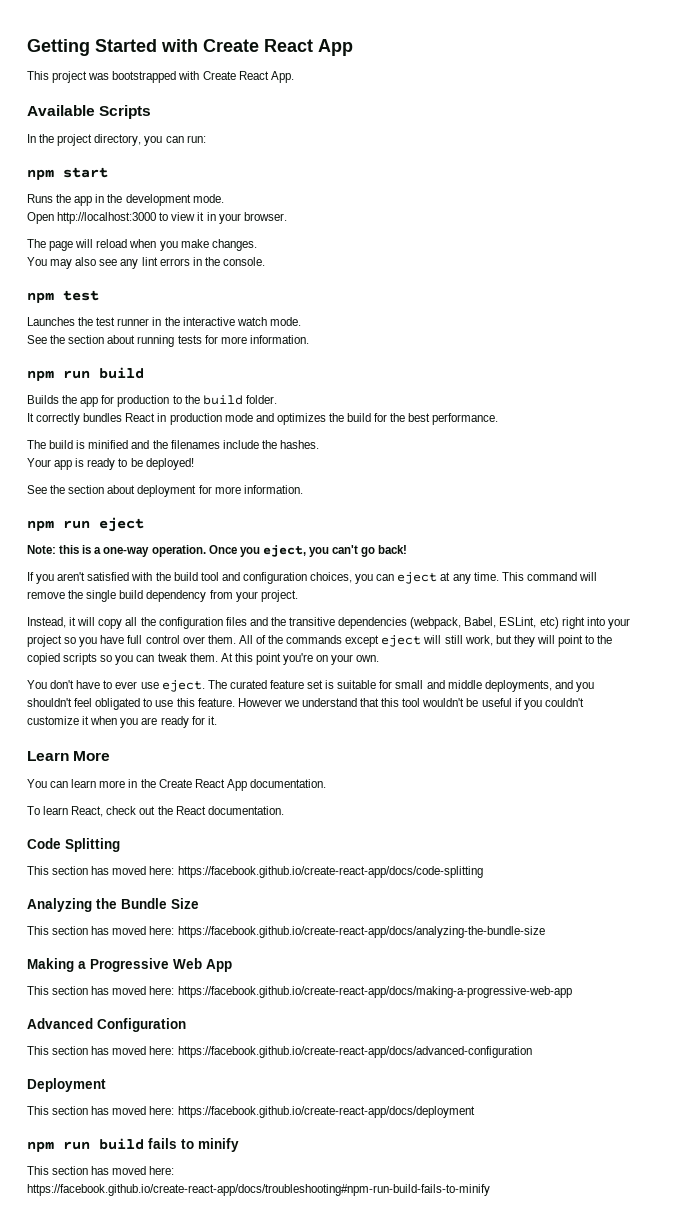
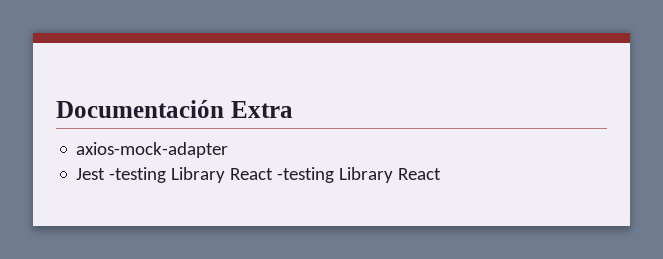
[27,39,353,56] [27,71,294,83] [27,105,152,119] [27,134,206,146] [27,167,108,180] [27,194,224,206] [27,212,287,224] [27,239,257,251] [27,257,265,269] [27,290,99,303] [27,317,301,326] [27,335,309,347] [27,367,144,381] [27,395,277,407] [27,413,499,425] [27,440,319,449] [27,458,194,470] [27,485,303,497] [27,517,144,532] [27,545,408,557] [27,572,597,584] [27,590,298,602] [27,617,630,629] [27,635,613,647] [27,653,380,665] [27,680,594,692] [27,698,584,710] [27,716,217,728] [27,751,111,761] [27,779,326,791] [27,806,284,817] [27,838,120,852] [27,866,483,878] [27,898,199,912] [27,926,545,938] [27,958,232,972] [27,986,572,998] [27,1018,186,1032] [27,1046,532,1058] [27,1078,106,1092] [27,1106,475,1118] [27,1138,239,1152] [27,1166,175,1175] [27,1184,490,1196] Getting Started with Create React App // This project was bootstrapped with Create React App. // Available Scripts // In the project directory, you can run: // npm start // Runs the app in the development mode. // Open http://localhost:3000 to view it in your browser. // The page will reload when you make changes. // You may also see any lint errors in the console. // npm test // Launches the test runner in the interactive watch mode. // See the section about running tests for more information. // npm run build // Builds the app for production to the build folder. // It correctly bundles React in production mode and optimizes the build for the best performance. // The build is minified and the filenames include the hashes. // Your app is ready to be deployed! // See the section about deployment for more information. // npm run eject // Note: this is a one-way operation. Once you eject, you can't go back! // If you aren't satisfied with the build tool and configuration choices, you can eject at any time. This command will remove the single build dependency from your project. // Instead, it will copy all the configuration files and the transitive dependencies (webpack, Babel, ESLint, etc) right into your project so you have full control over them. All of the commands except eject will still work, but they will point to the copied scripts so you can tweak them. At this point you're on your own. // You don't have to ever use eject. The curated feature set is suitable for small and middle deployments, and you shouldn't feel obligated to use this feature. However we understand that this tool wouldn't be useful if you couldn't customize it when you are ready for it. // Learn More // You can learn more in the Create React App documentation. // To learn React, check out the React documentation. // Code Splitting // This section has moved here: https://facebook.github.io/create-react-app/docs/code-splitting // Analyzing the Bundle Size // This section has moved here: https://facebook.github.io/create-react-app/docs/analyzing-the-bundle-size // Making a Progressive Web App // This section has moved here: https://facebook.github.io/create-react-app/docs/making-a-progressive-web-app // Advanced Configuration // This section has moved here: https://facebook.github.io/create-react-app/docs/advanced-configuration // Deployment // This section has moved here: https://facebook.github.io/create-react-app/docs/deployment // npm run build fails to minify // This section has moved here: https://facebook.github.io/create-react-app/docs/troubleshooting#npm-run-build-fails-to-minify -> [56,100,293,118] [76,142,229,158] [76,167,442,183] Documentación Extra // axios-mock-adapter // Jest -testing Library React -testing Library React

